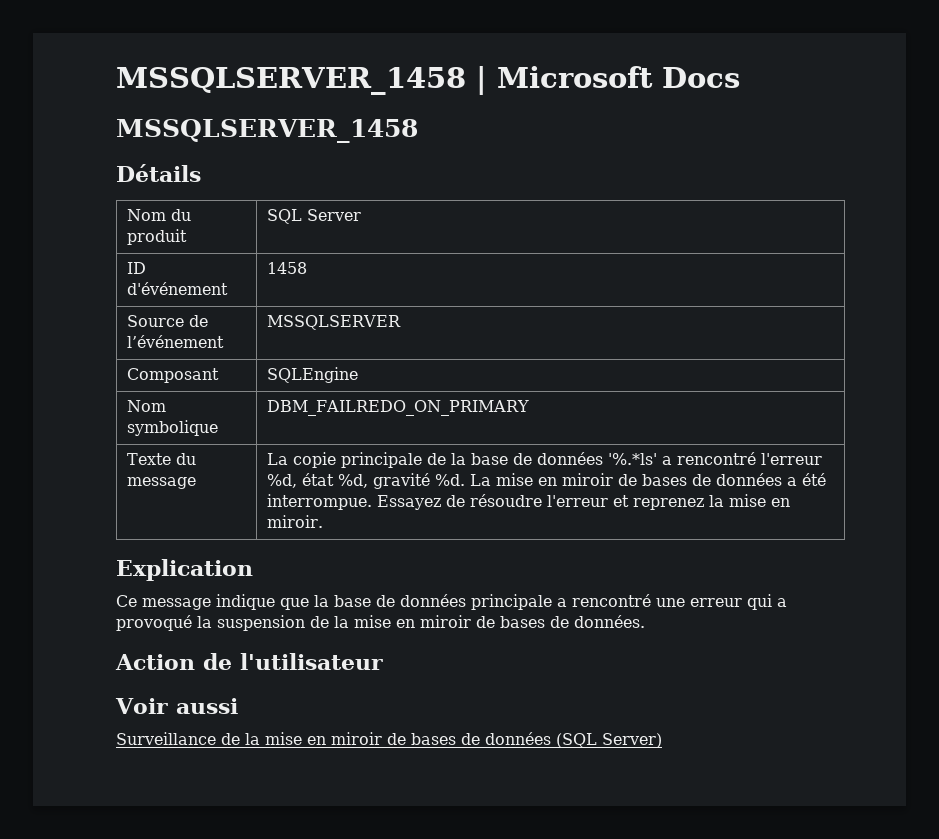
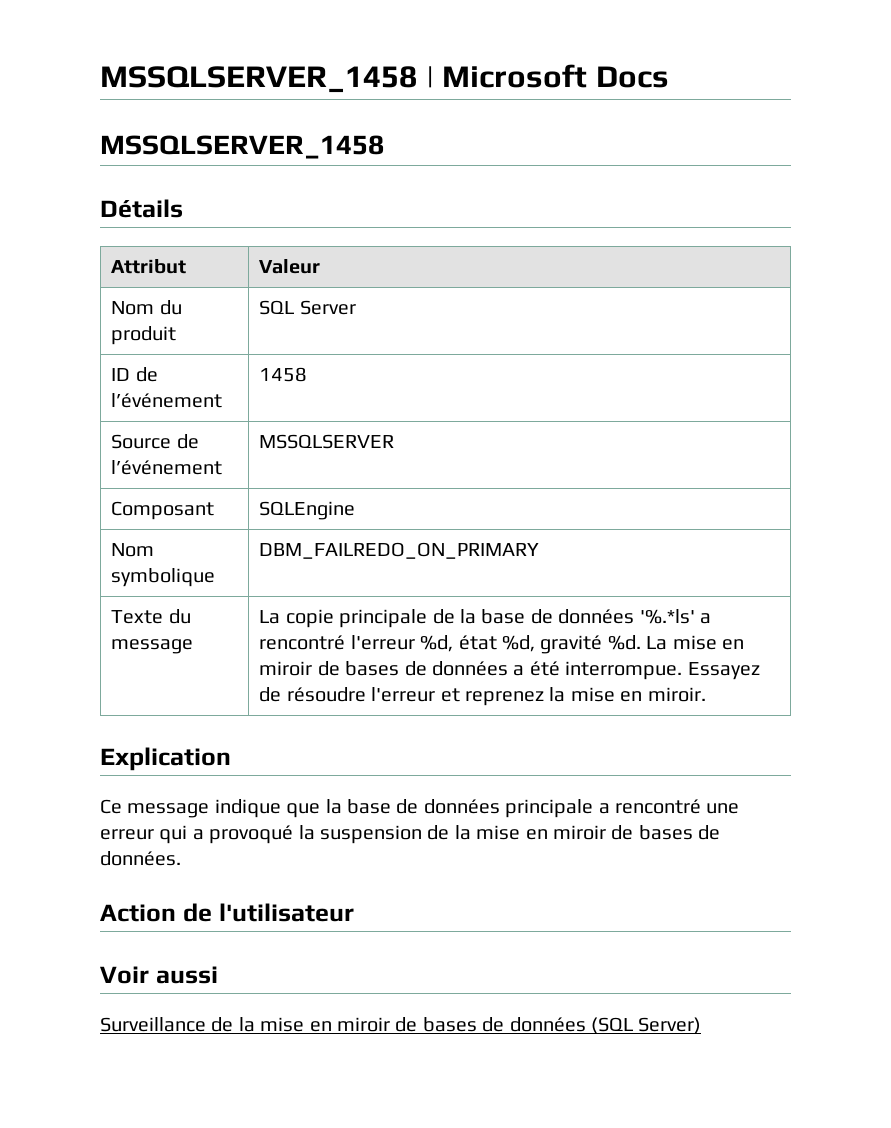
(201, 173) none -> [111,259,187,274] [259,259,321,274] // Attribut | Valeur
[126,282,228,295] d'événement -> [135,367,158,382] [111,393,223,408] de l’événement

